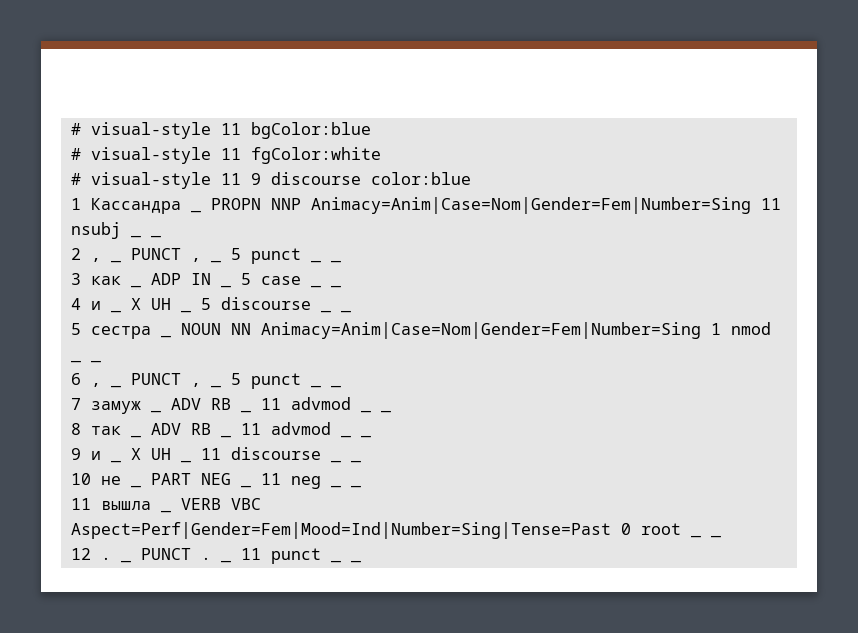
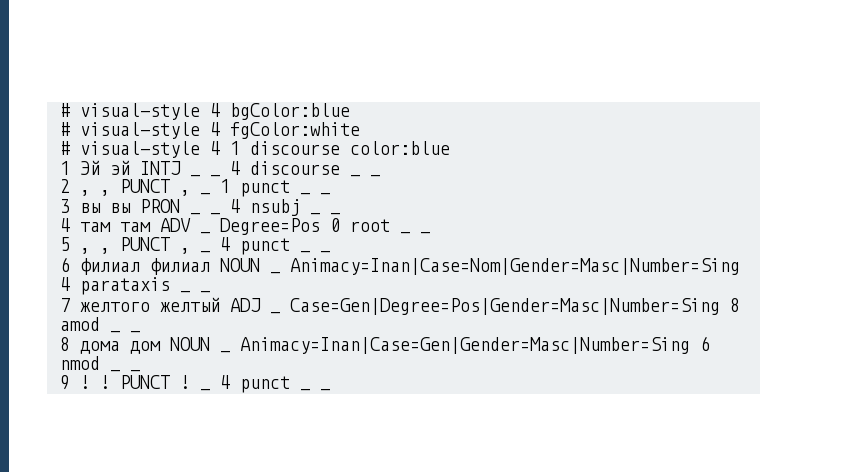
[70,122,241,139] # visual-style 11 -> [59,103,220,120] # visual-style 4
[220,148,241,160] 11 -> [209,122,220,136] 4
[220,173,261,185] 11 9 -> [209,141,240,155] 4 1
[90,198,201,214] [210,197,781,214] [70,222,121,239] Кассандра _ PROPN NNP Animacy=Anim|Case=Nom|Gender=Fem|Number=Sing 11 nsubj -> [79,160,181,175] [189,175,220,177] [229,161,340,175] Эй эй INTJ _ _ 4 discourse
[110,260,121,263] [130,248,221,263] [230,248,241,260] _ PUNCT , _ 5 -> [99,179,210,196] [219,179,230,193] , PUNCT , _ 1
[90,276,121,285] [130,285,141,288] [150,273,211,285] [220,285,231,288] [240,273,301,285] [310,285,341,288] [70,298,101,310] [110,310,121,313] [130,298,171,310] [180,310,191,313] [200,297,311,310] [320,310,351,313] [70,323,171,339] [180,322,771,339] [70,360,101,363] [70,373,121,388] [130,373,221,388] [230,373,341,389] [70,398,161,414] [170,398,231,410] [240,410,251,413] [260,397,351,410] [360,410,391,413] [70,423,121,435] [130,435,141,438] [150,423,211,435] [220,435,231,438] [240,422,331,435] [340,435,371,438] [70,448,101,460] [110,460,121,463] [130,448,171,460] [180,460,191,463] [200,447,321,460] [330,460,361,463] [70,473,121,485] [130,485,141,488] [150,473,231,485] [240,485,251,488] [260,473,361,489] [70,498,151,510] [160,510,171,513] [180,498,261,510] [70,522,681,539] [690,535,721,538] [70,548,111,560] [120,560,131,563] [140,548,211,560] [220,560,231,563] [240,548,261,560] как _ ADP IN _ 5 case _ _ // 4 и _ X UH _ 5 discourse _ _ // 5 сестра _ NOUN NN Animacy=Anim|Case=Nom|Gender=Fem|Number=Sing 1 nmod _ _ // 6 , _ PUNCT , _ 5 punct _ _ // 7 замуж _ ADV RB _ 11 advmod _ _ // 8 так _ ADV RB _ 11 advmod _ _ // 9 и _ X UH _ 11 discourse _ _ // 10 не _ PART NEG _ 11 neg _ _ // 11 вышла _ VERB VBC Aspect=Perf|Gender=Fem|Mood=Ind|Number=Sing|Tense=Past 0 root _ _ // 12 . _ PUNCT . _ 11 -> [79,199,180,213] [189,213,220,215] [229,199,340,216] [59,218,191,232] [199,218,390,235] [399,232,430,234] [59,237,210,254] [219,237,330,255] [59,257,260,275] [269,258,740,275] [59,277,210,295] [59,297,261,312] [269,298,740,315] [59,317,100,331] [109,331,140,333] [59,337,210,354] [219,336,710,354] [59,356,100,370] [109,370,140,372] [59,375,190,390] [199,389,210,391] [219,375,230,389] вы вы PRON _ _ 4 nsubj _ _ // 4 там там ADV _ Degree=Pos 0 root _ _ // 5 , , PUNCT , _ 4 punct _ _ // 6 филиал филиал NOUN _ Animacy=Inan|Case=Nom|Gender=Masc|Number=Sing 4 parataxis _ _ // 7 желтого желтый ADJ _ Case=Gen|Degree=Pos|Gender=Masc|Number=Sing 8 amod _ _ // 8 дома дом NOUN _ Animacy=Inan|Case=Gen|Gender=Masc|Number=Sing 6 nmod _ _ // 9 ! ! PUNCT ! _ 4

